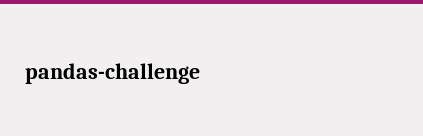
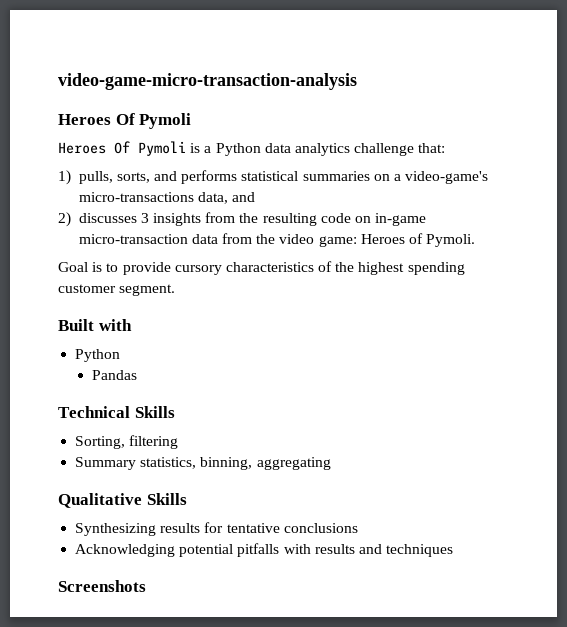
[25,63,200,84] pandas-challenge -> [58,73,357,90] [58,113,192,129] [58,141,446,156] [58,170,489,185] [78,192,256,204] [58,212,427,227] [78,233,476,247] [58,261,465,275] [58,284,176,296] [58,319,132,331] [75,349,121,362] [92,370,138,380] [58,406,175,418] [75,435,179,449] [75,457,331,470] [58,493,187,508] [75,522,358,536] [75,543,454,557] [58,580,146,592] video-game-micro-transaction-analysis // Heroes Of Pymoli // Heroes Of Pymoli is a Python data analytics challenge that: // 1) pulls, sorts, and performs statistical summaries on a video-game's micro-transactions data, and // 2) discusses 3 insights from the resulting code on in-game micro-transaction data from the video game: Heroes of Pymoli. // Goal is to provide cursory characteristics of the highest spending customer segment. // Built with // Python // Pandas // Technical Skills // Sorting, filtering // Summary statistics, binning, aggregating // Qualitative Skills // Synthesizing results for tentative conclusions // Acknowledging potential pitfalls with results and techniques // Screenshots

